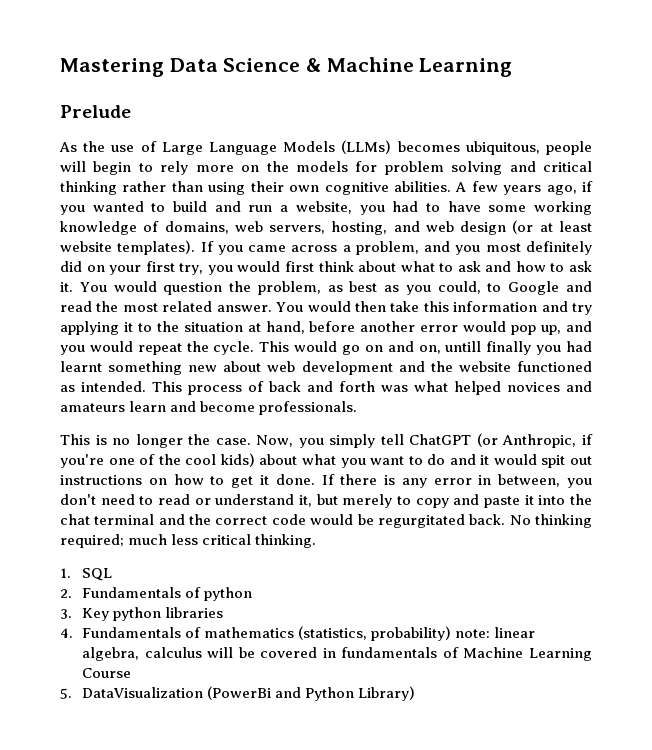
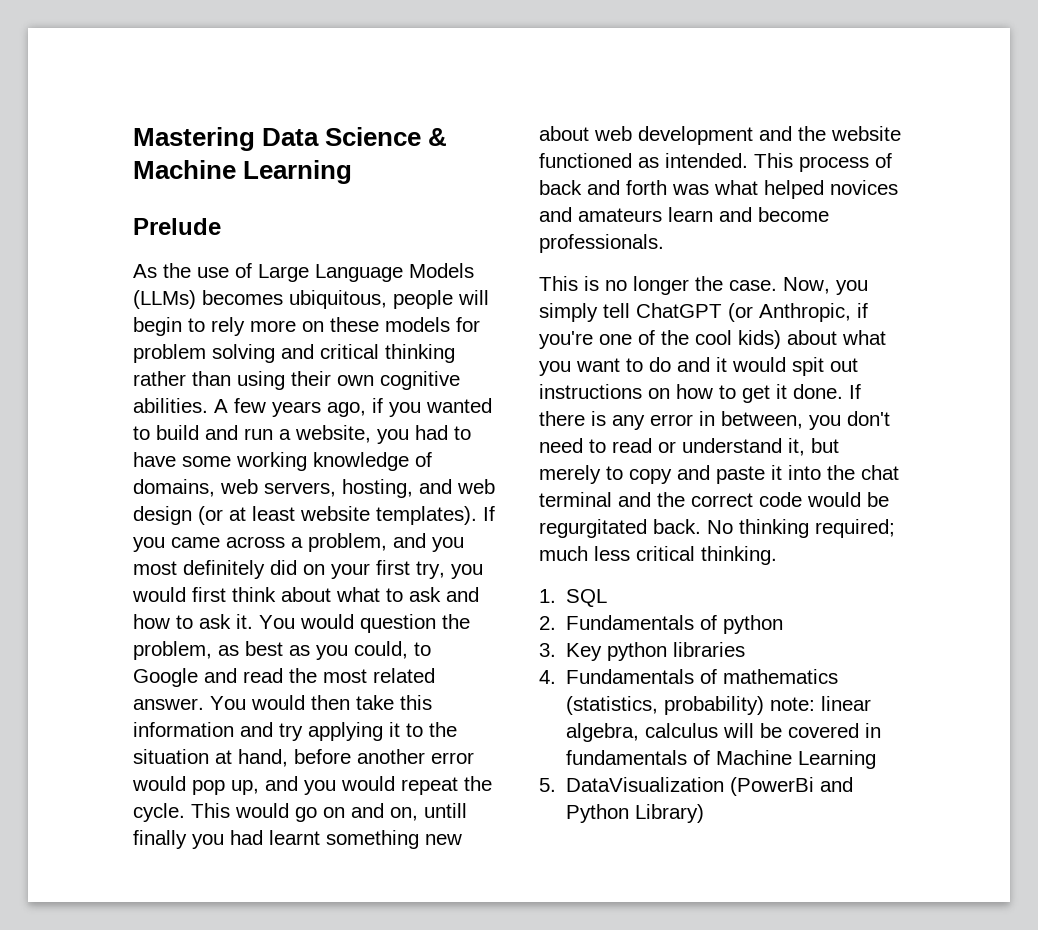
[266,161,289,172] the -> [330,317,379,332] these
[82,668,132,678] Course -> (877, 759) none

